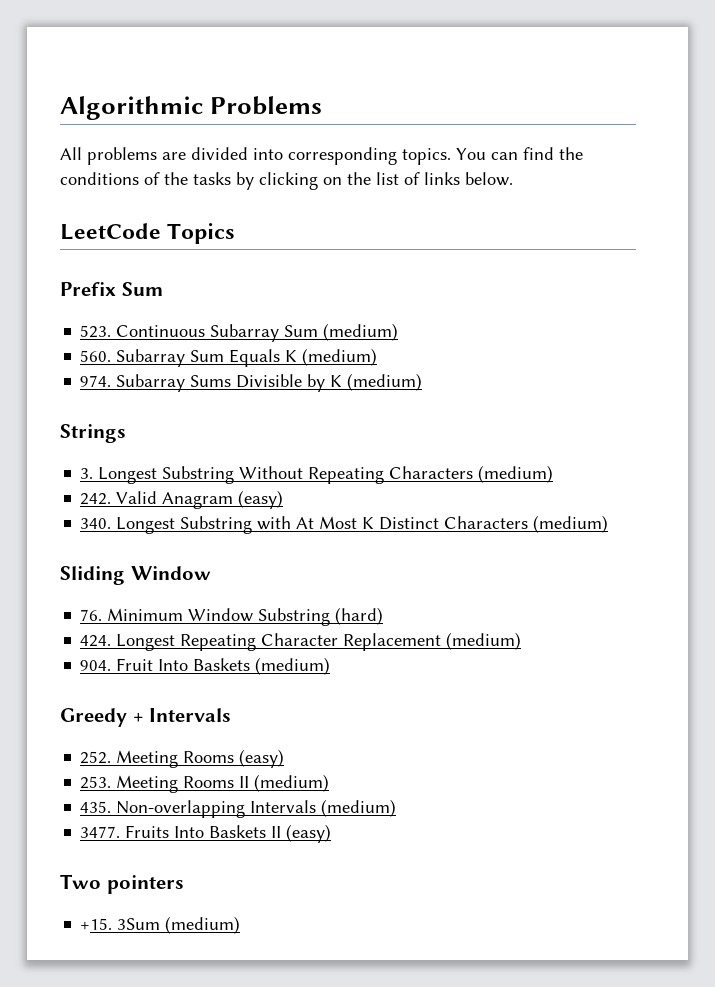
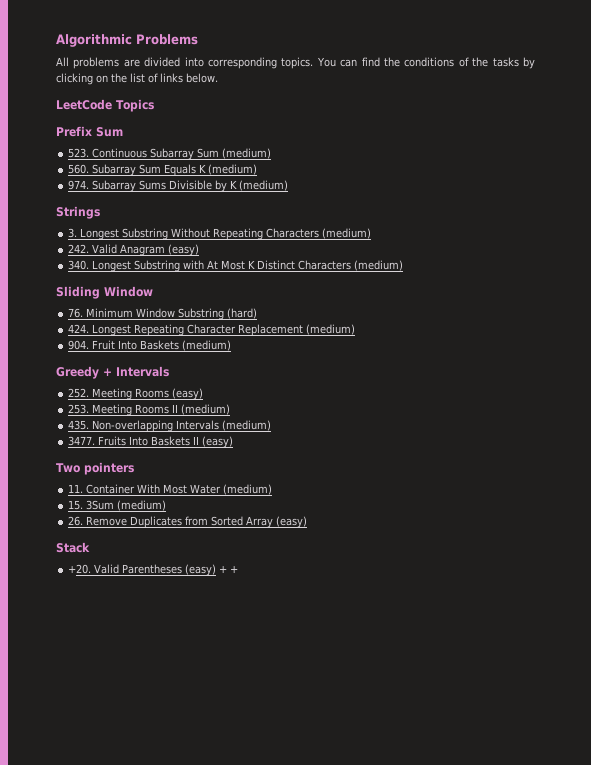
[80,916,241,934] +15. 3Sum (medium) -> [68,484,273,495] [68,500,167,511] [68,516,308,528] [56,542,90,553] [68,564,239,576] 11. Container With Most Water (medium) // 15. 3Sum (medium) // 26. Remove Duplicates from Sorted Array (easy) // Stack // +20. Valid Parentheses (easy) + +

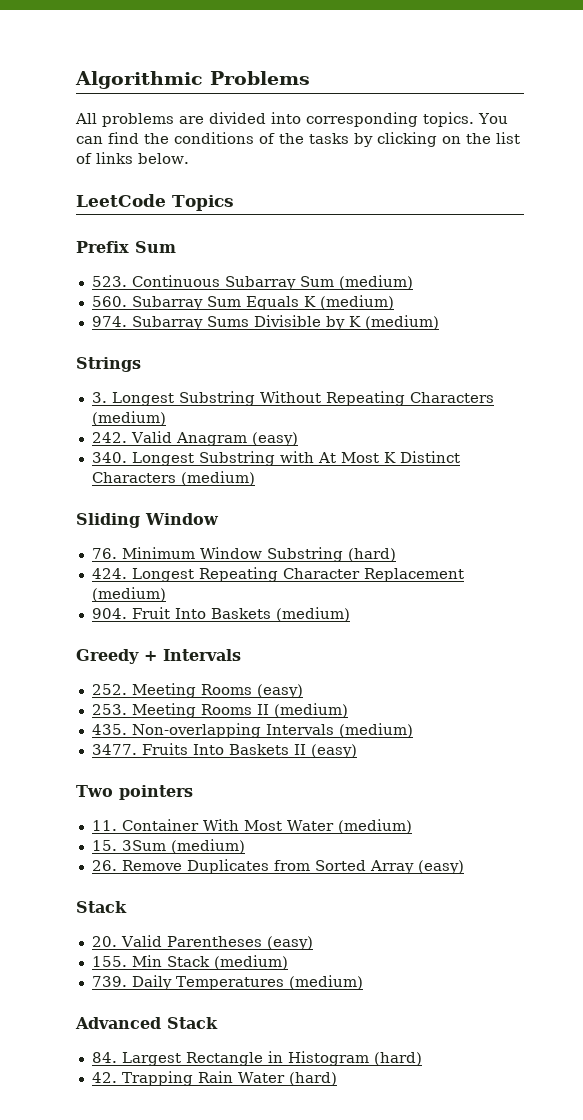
[68,564,92,574] +20. -> [91,936,117,947] 20.
[219,566,239,573] + + -> [91,955,288,970] [91,975,363,990] [75,1017,218,1029] [91,1051,422,1066] [91,1071,337,1086] // 155. Min Stack (medium) // 739. Daily Temperatures (medium) // Advanced Stack // 84. Largest Rectangle in Histogram (hard) // 42. Trapping Rain Water (hard)

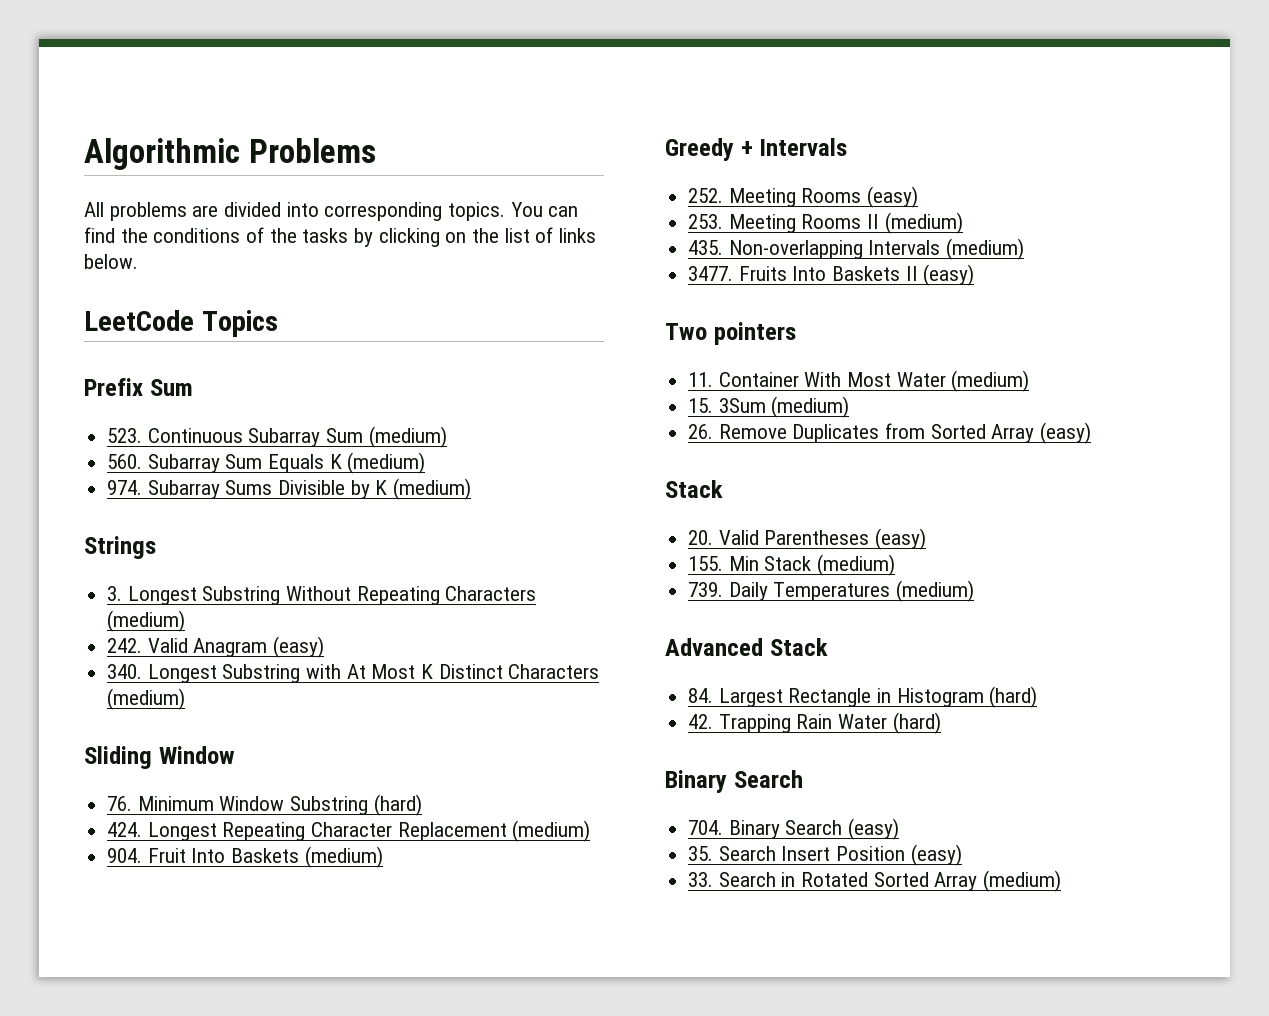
(337, 1079) none -> [665,770,803,793] [688,818,900,840] [688,844,962,866] [688,870,1062,892] // Binary Search // 704. Binary Search (easy) // 35. Search Insert Position (easy) // 33. Search in Rotated Sorted Array (medium)

